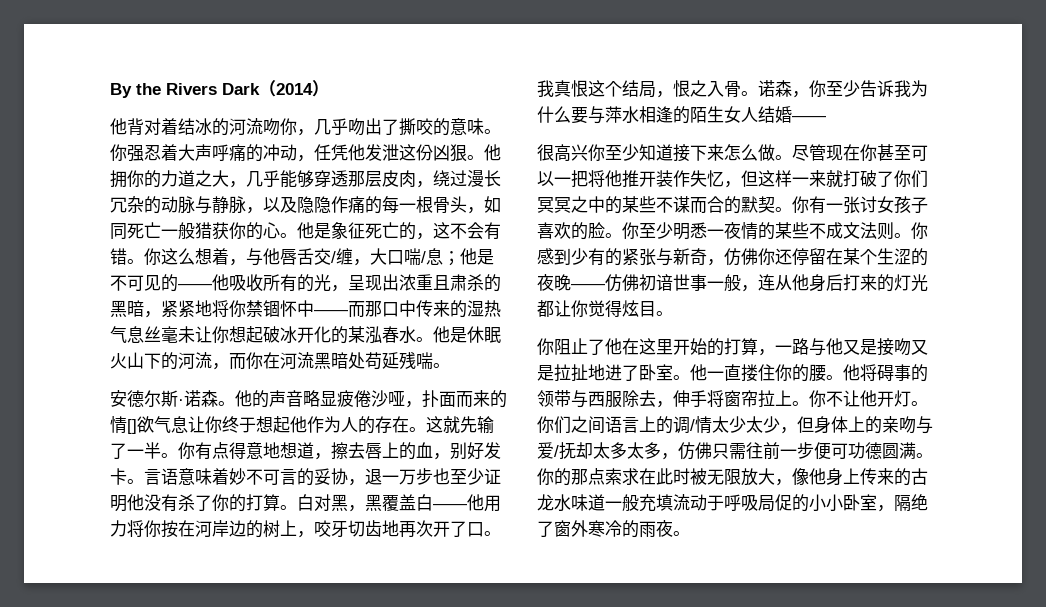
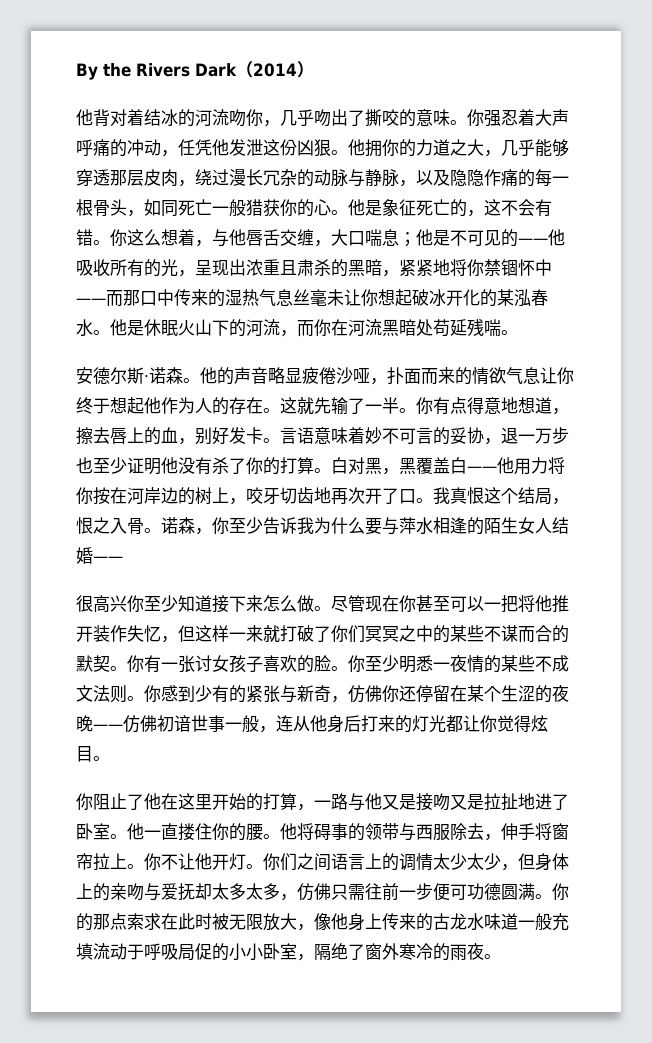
[331,251,336,263] / -> (297, 237) none
[421,251,426,263] / -> (382, 238) none
[127,419,137,434] [] -> (489, 376) none
[690,419,695,431] / -> (416, 862) none
[554,445,559,457] / -> (178, 891) none

